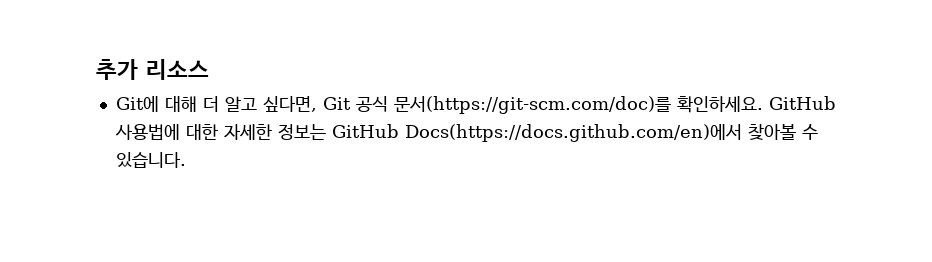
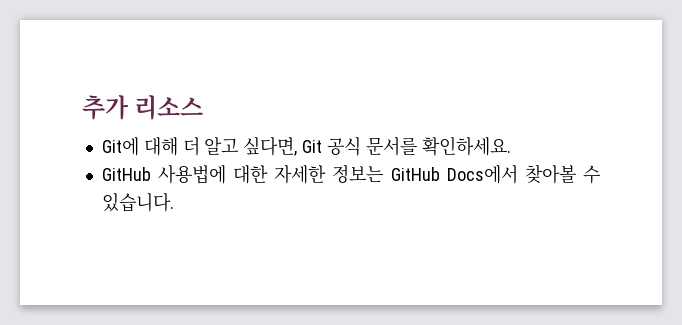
[393,96,671,114] 문서(https://git-scm.com/doc)를 -> [365,137,417,156] 문서를
(763, 104) none -> (511, 146) //
[404,124,742,142] Docs(https://docs.github.com/en)에서 -> [446,165,518,184] Docs에서

